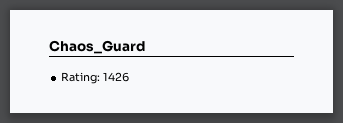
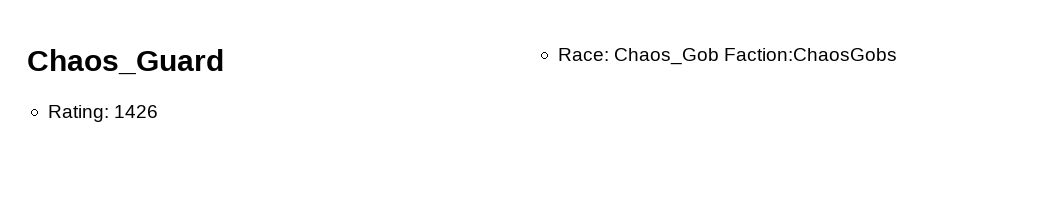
(130, 77) none -> [557,48,898,65] // Race: Chaos_Gob Faction:ChaosGobs

